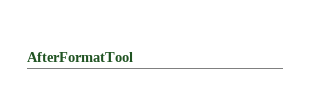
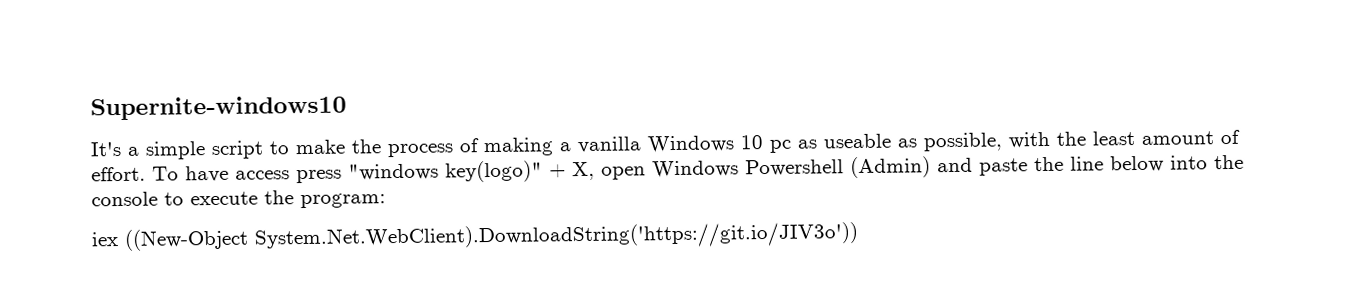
[27,52,133,62] AfterFormatTool -> [90,95,347,121] [90,129,1240,160] [91,154,1244,184] [91,190,386,209] [91,222,859,252] Supernite-windows10 // It's a simple script to make the process of making a vanilla Windows 10 pc as useable as possible, with the least amount of effort. To have access press "windows key(logo)" + X, open Windows Powershell (Admin) and paste the line below into the console to execute the program: // iex ((New-Object System.Net.WebClient).DownloadString('https://git.io/JIV3o'))

